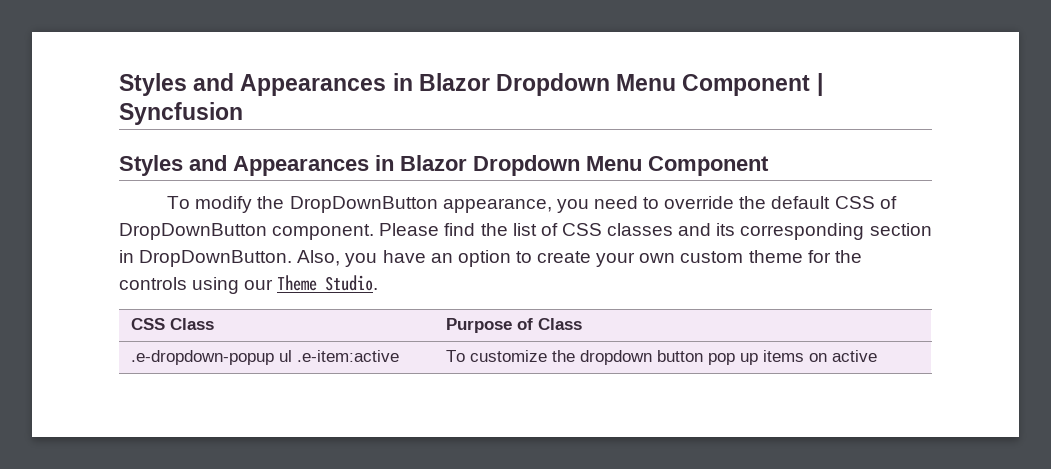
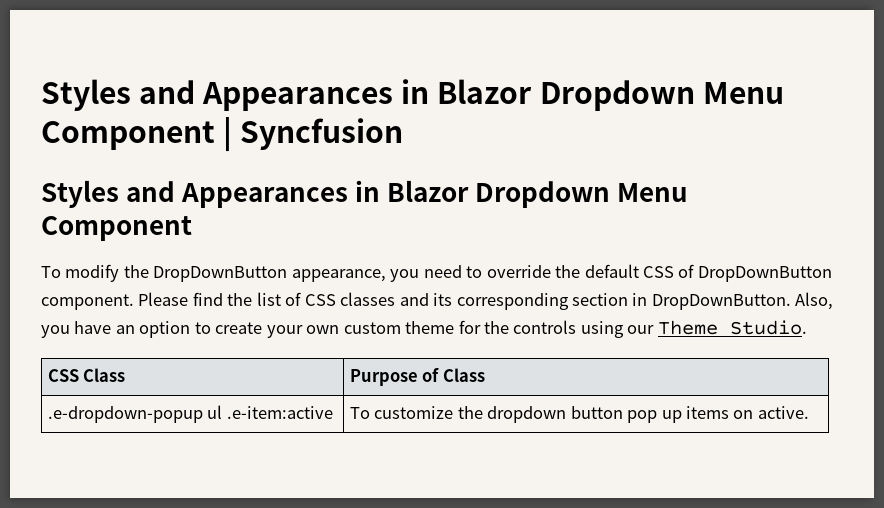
[832,350,878,362] active -> [757,406,809,419] active.

